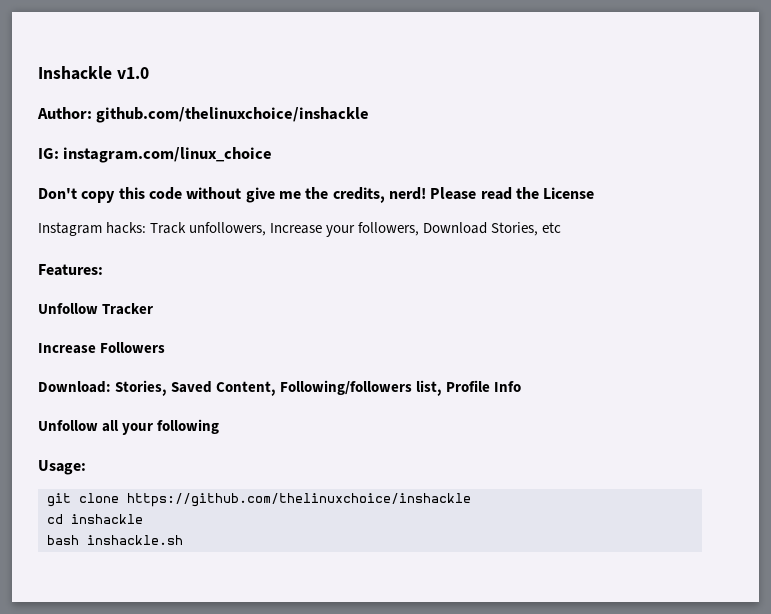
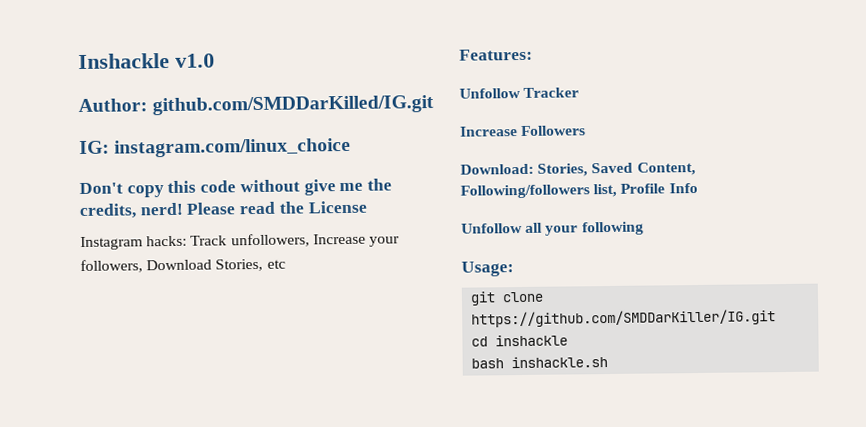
[96,107,370,123] github.com/thelinuxchoice/inshackle -> [152,94,435,116] github.com/SMDDarKilled/IG.git
[127,493,471,507] https://github.com/thelinuxchoice/inshackle -> [471,309,777,328] https://github.com/SMDDarKiller/IG.git

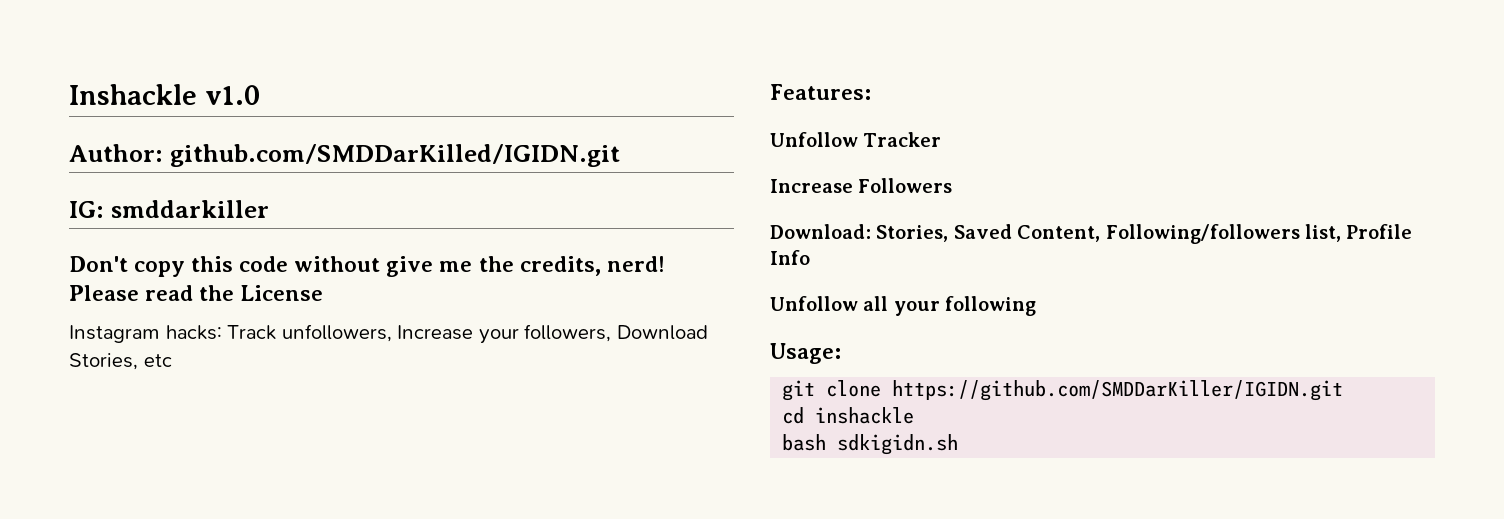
[152,94,435,116] github.com/SMDDarKilled/IG.git -> [169,144,620,167] github.com/SMDDarKilled/IGIDN.git
[114,137,352,158] instagram.com/linux_choice -> [110,200,269,218] smddarkiller
[471,309,777,328] https://github.com/SMDDarKiller/IG.git -> [892,380,1344,401] https://github.com/SMDDarKiller/IGIDN.git
[511,356,609,369] inshackle.sh -> [837,434,959,455] sdkigidn.sh

